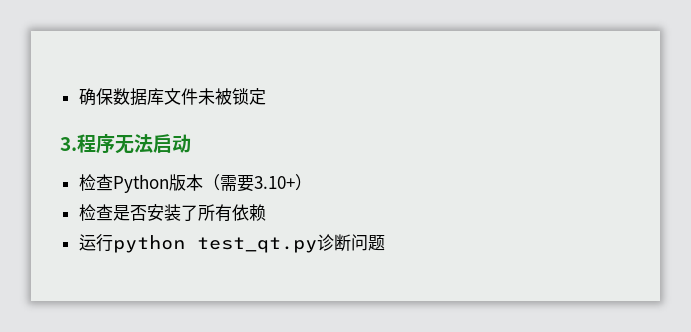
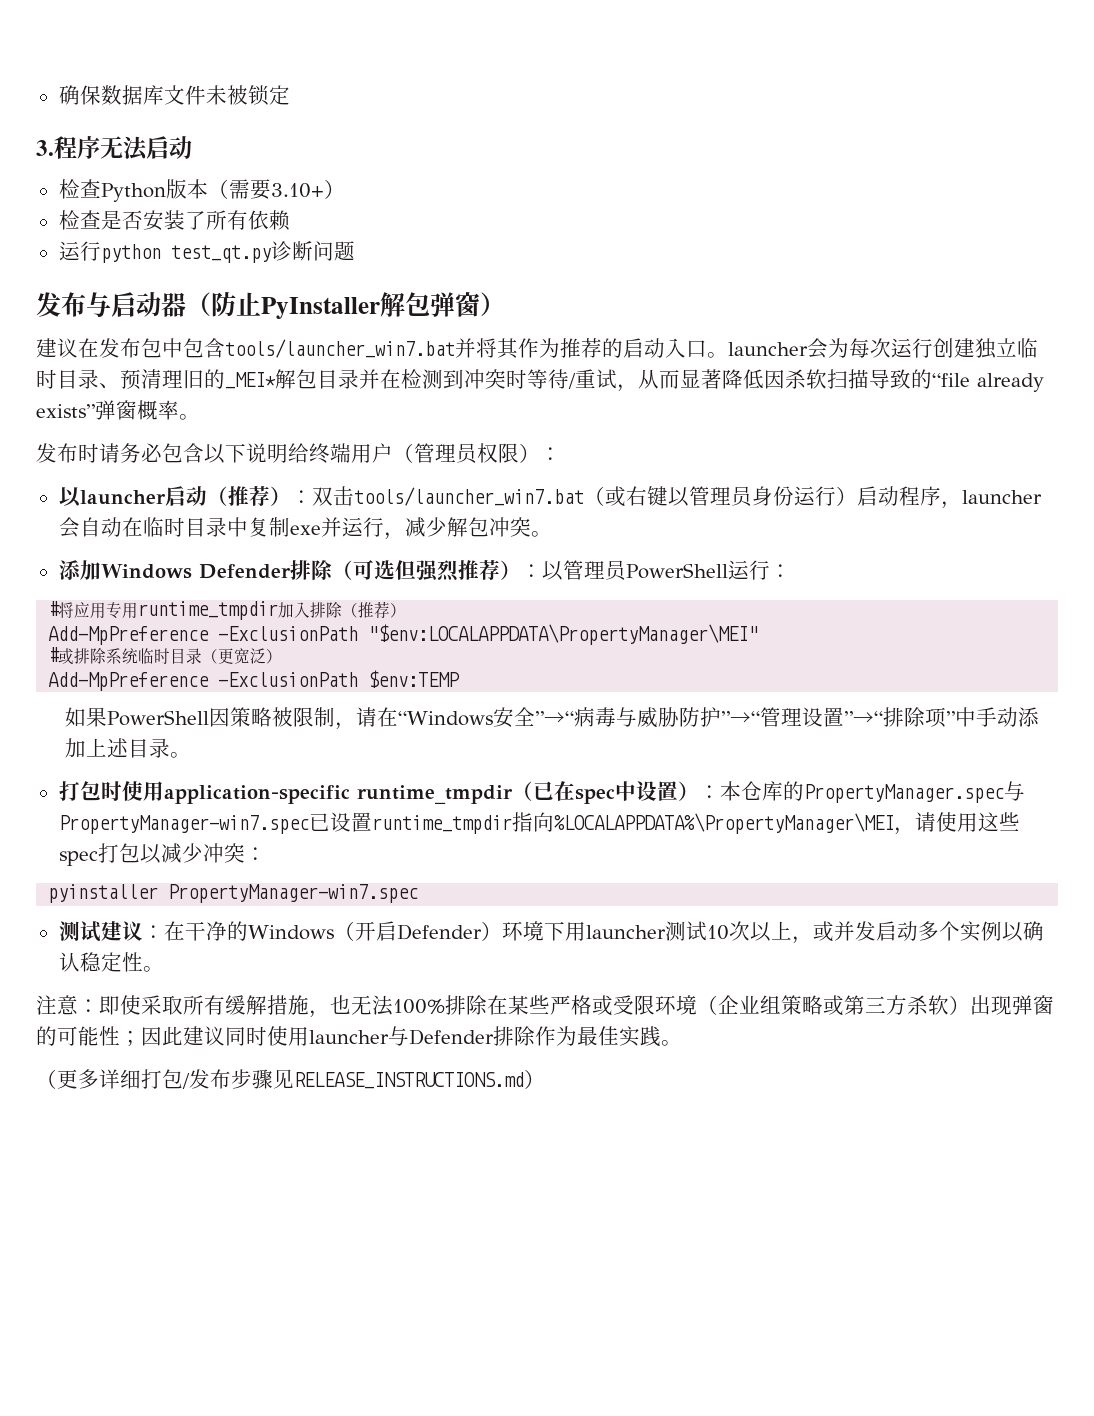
(385, 243) none -> [36,292,505,319] [36,338,1038,359] [36,369,1044,392] [36,400,200,420] [36,443,561,464] [58,486,1042,509] [58,517,552,540] [58,560,791,582] [48,601,407,620] [48,624,759,645] [48,647,283,665] [48,670,461,691] [65,707,1040,730] [65,738,192,758] [58,781,1025,804] [58,812,1020,835] [58,843,266,866] [48,884,419,903] [58,921,1044,944] [58,952,164,972] [36,995,1054,1018] [36,1026,682,1047] [36,1069,545,1089] // 发布与启动器（防止PyInstaller解包弹窗） // 建议在发布包中包含tools/launcher_win7.bat并将其作为推荐的启动入口。launcher会为每次运行创建独立临时目录、预清理旧的_MEI*解包目录并在检测到冲突时等待/重试，从而显著降低因杀软扫描导致的“file already exists”弹窗概率。 // 发布时请务必包含以下说明给终端用户（管理员权限）： // 以launcher启动（推荐）：双击tools/launcher_win7.bat（或右键以管理员身份运行）启动程序，launcher会自动在临时目录中复制exe并运行，减少解包冲突。 // 添加Windows Defender排除（可选但强烈推荐）：以管理员PowerShell运行： // #将应用专用runtime_tmpdir加入排除（推荐） // Add-MpPreference -ExclusionPath "$env:LOCALAPPDATA\PropertyManager\MEI" // #或排除系统临时目录（更宽泛） // Add-MpPreference -ExclusionPath $env:TEMP // 如果PowerShell因策略被限制，请在“Windows安全”→“病毒与威胁防护”→“管理设置”→“排除项”中手动添加上述目录。 // 打包时使用application-specific runtime_tmpdir（已在spec中设置）：本仓库的PropertyManager.spec与PropertyManager-win7.spec已设置runtime_tmpdir指向%LOCALAPPDATA%\PropertyManager\MEI，请使用这些spec打包以减少冲突： // pyinstaller PropertyManager-win7.spec // 测试建议：在干净的Windows（开启Defender）环境下用launcher测试10次以上，或并发启动多个实例以确认稳定性。 // 注意：即使采取所有缓解措施，也无法100%排除在某些严格或受限环境（企业组策略或第三方杀软）出现弹窗的可能性；因此建议同时使用launcher与Defender排除作为最佳实践。 // （更多详细打包/发布步骤见RELEASE_INSTRUCTIONS.md）

